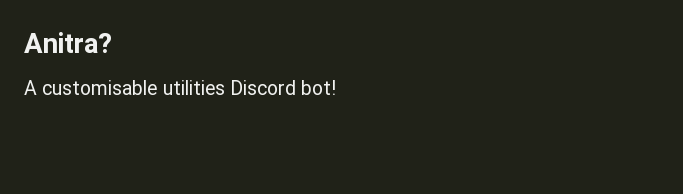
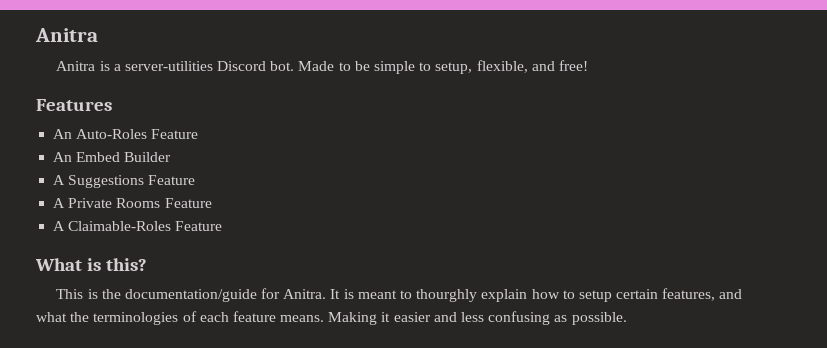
[24,32,112,53] [24,80,337,95] Anitra? // A customisable utilities Discord bot! -> [35,28,98,42] [56,60,588,74] [36,99,112,111] [53,129,199,139] [53,152,172,162] [53,175,196,188] [53,198,212,208] [53,221,223,231] [35,258,147,271] [56,288,743,302] [36,311,627,325] Anitra // Anitra is a server-utilities Discord bot. Made to be simple to setup, flexible, and free! // Features // An Auto-Roles Feature // An Embed Builder // A Suggestions Feature // A Private Rooms Feature // A Claimable-Roles Feature // What is this? // This is the documentation/guide for Anitra. It is meant to thourghly explain how to setup certain features, and what the terminologies of each feature means. Making it easier and less confusing as possible.

